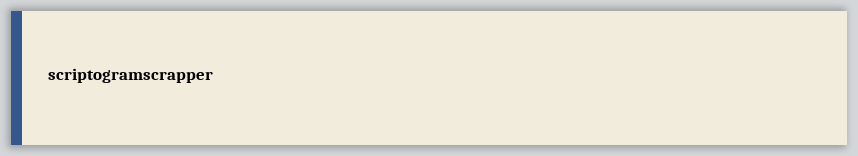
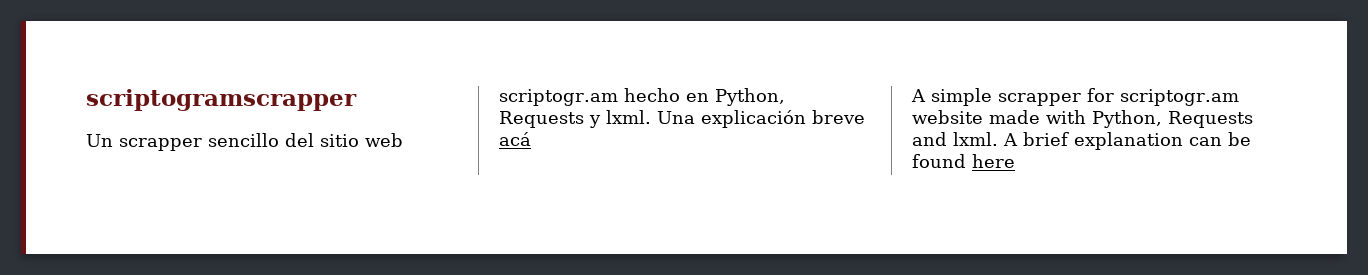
(213, 75) none -> [86,133,403,151] [499,88,785,106] [499,110,865,128] [499,132,531,146] [911,88,1239,106] [912,110,1253,128] [912,132,1251,150] [912,154,1015,168] // Un scrapper sencillo del sitio web scriptogr.am hecho en Python, Requests y lxml. Una explicación breve acá // A simple scrapper for scriptogr.am website made with Python, Requests and lxml. A brief explanation can be found here

